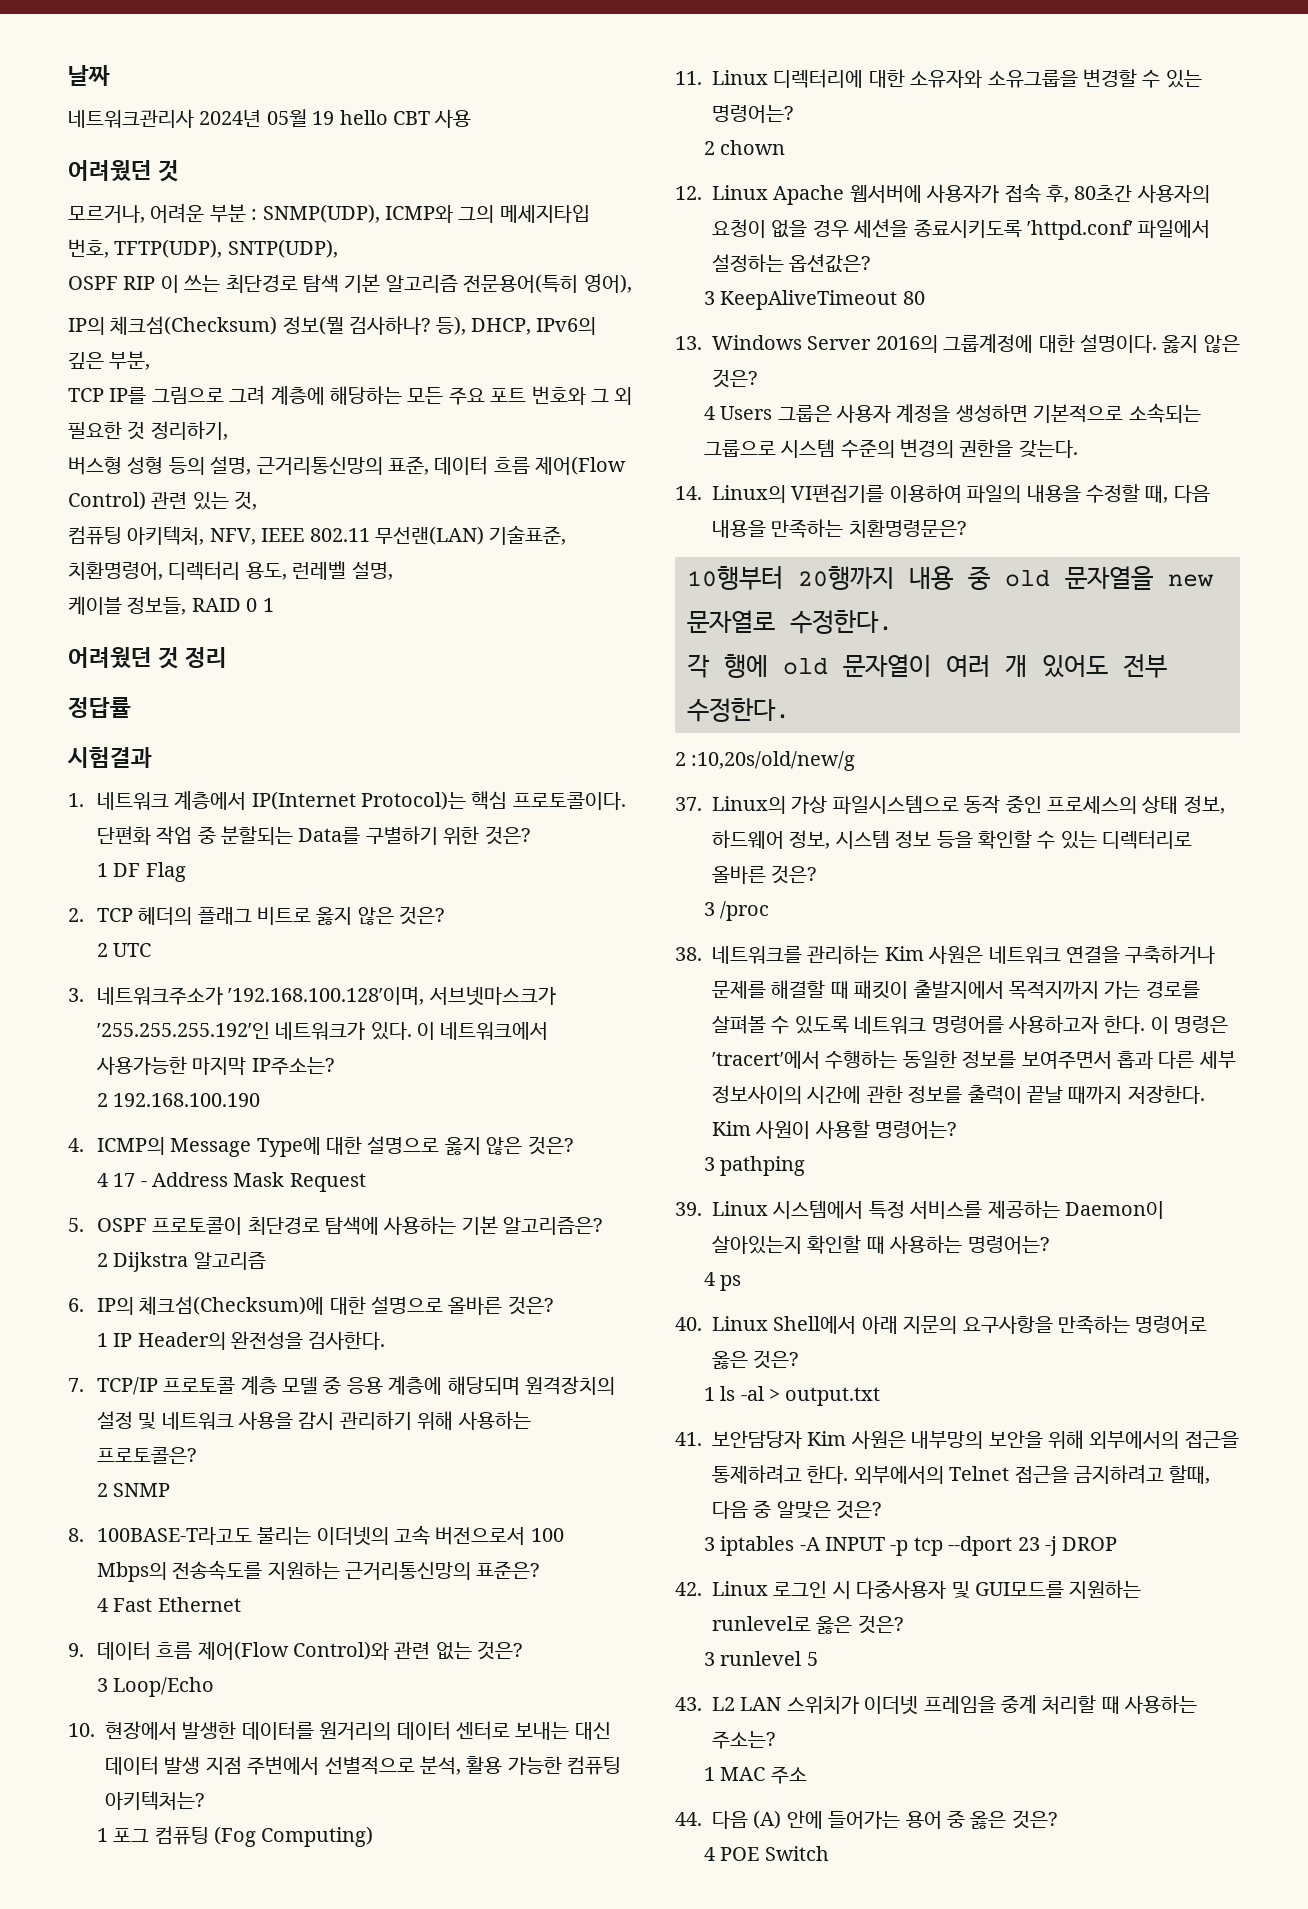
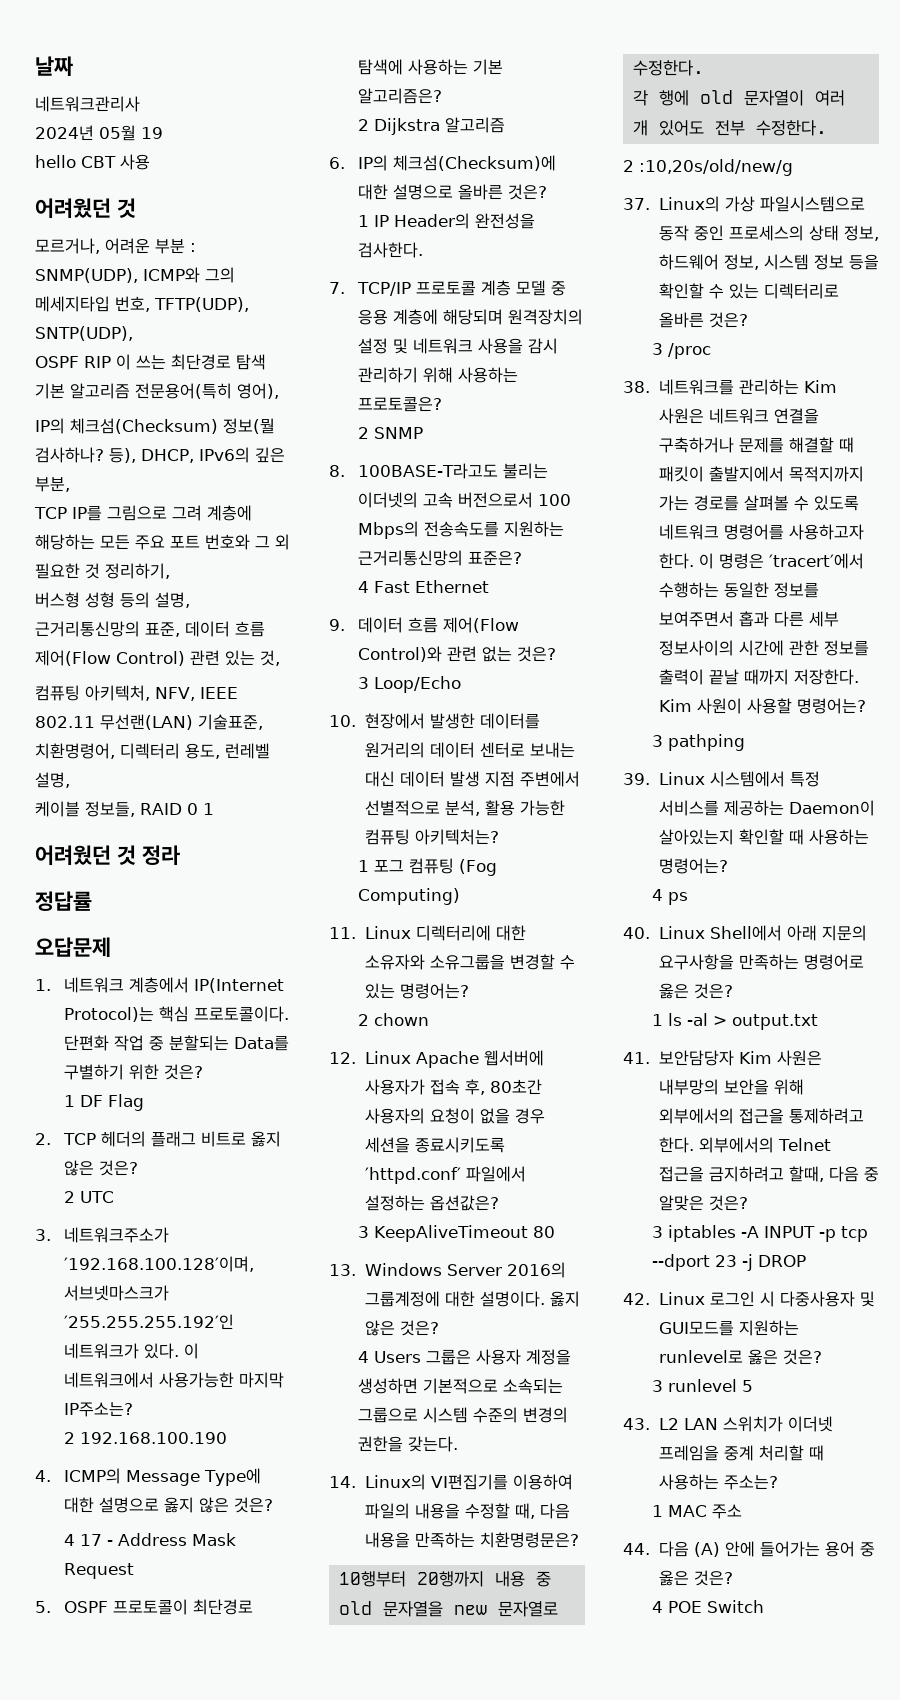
(194, 118) none -> (140, 104) //
(335, 118) none -> (163, 133) //
[185,647,228,668] 정리 -> [141,845,180,866] 정라
[67,747,152,768] 시험결과 -> [35,937,111,957] 오답문제

